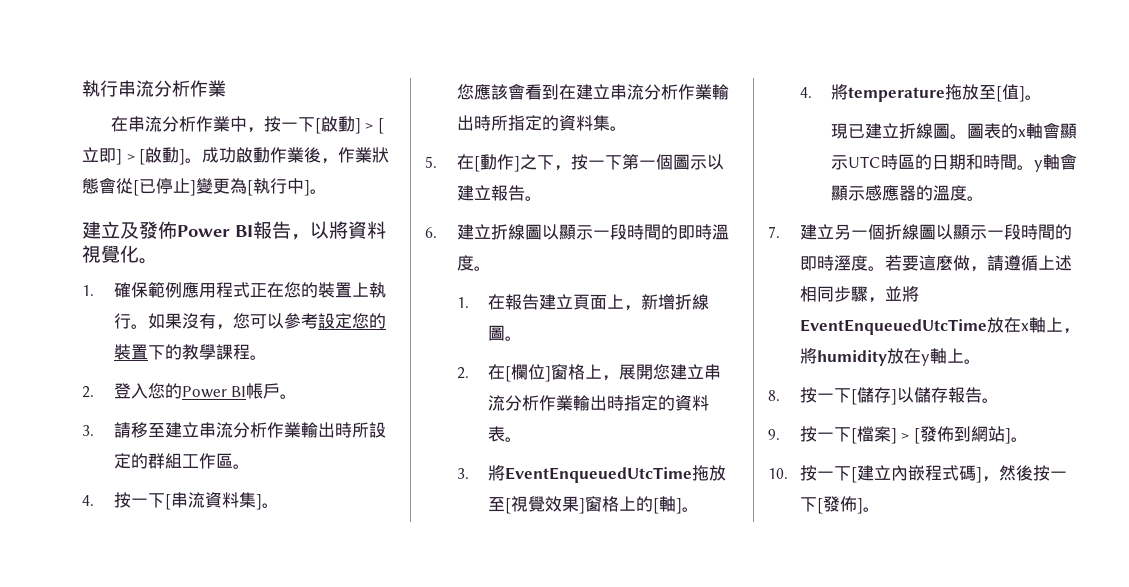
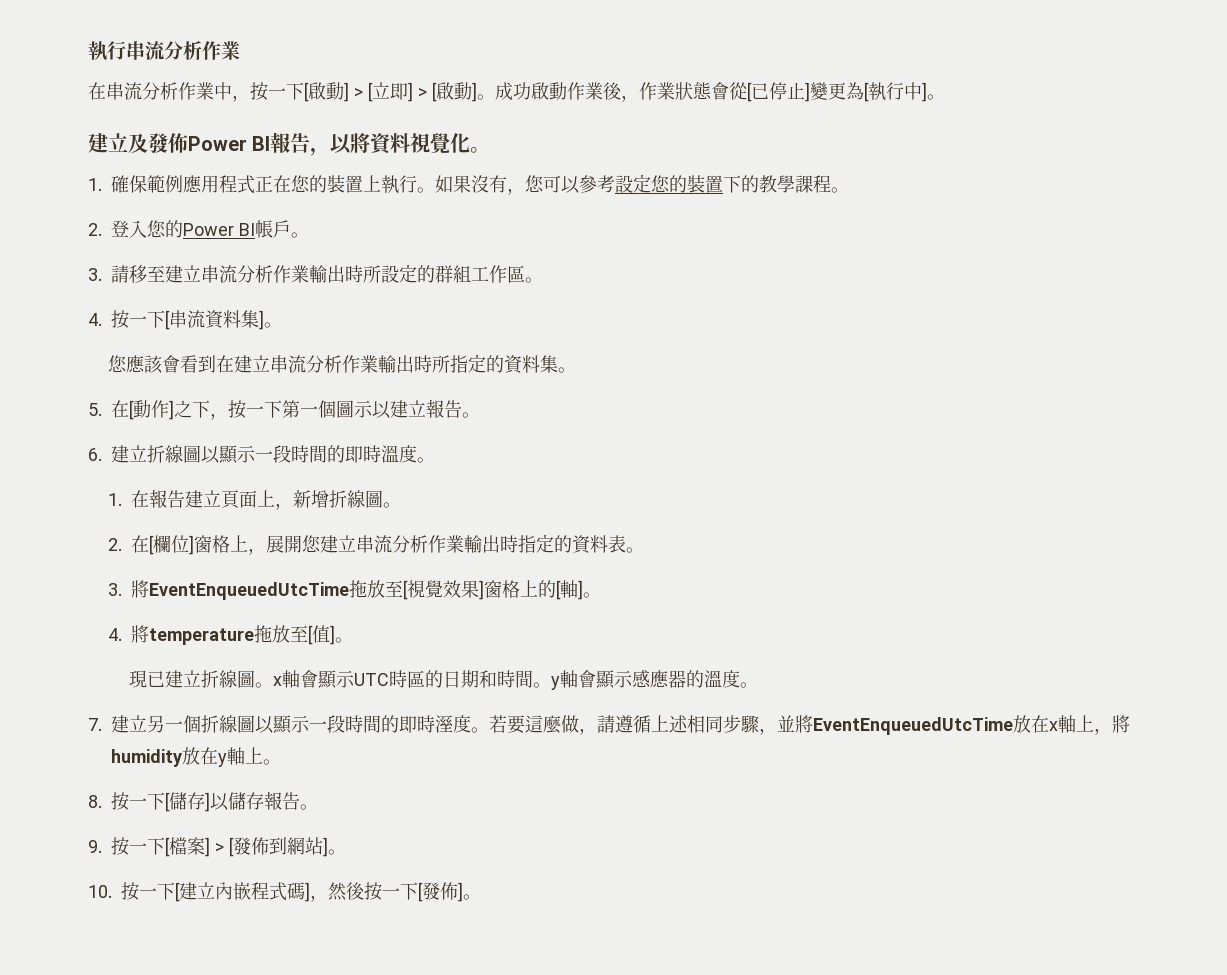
[967,123,1019,139] 圖表的 -> (273, 685) none

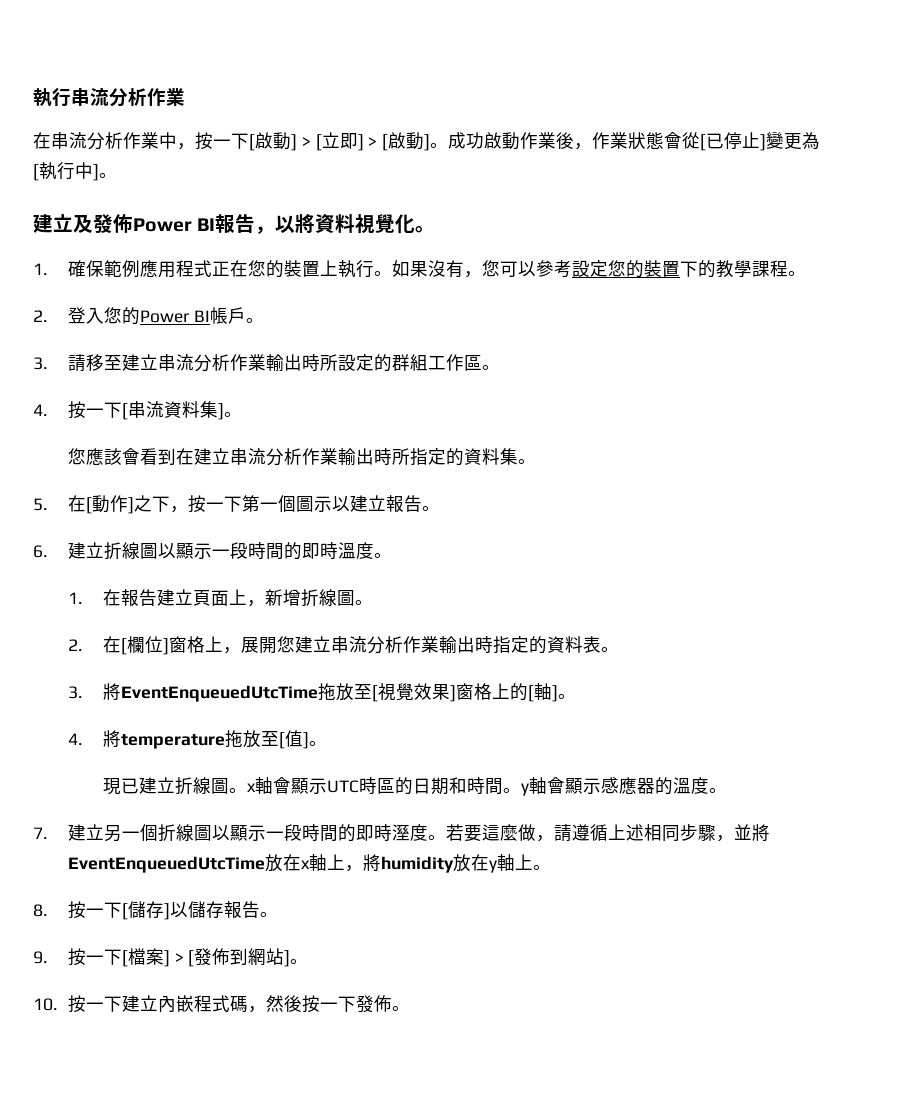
[175,882,180,902] [ -> (122, 1004) none
[305,882,310,902] ] -> (248, 1004) none
[418,882,463,902] [發佈] -> [355,995,392,1013] 發佈

